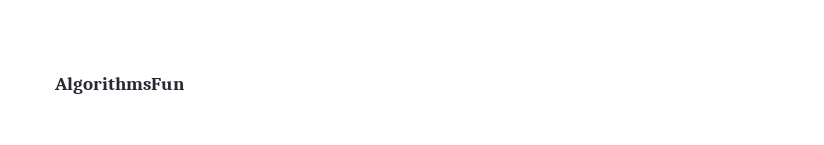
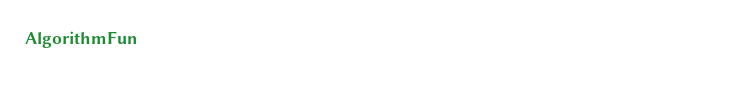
[54,77,185,94] AlgorithmsFun -> [25,31,138,48] AlgorithmFun

